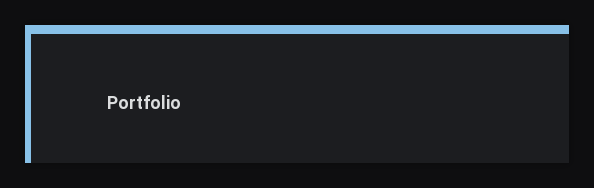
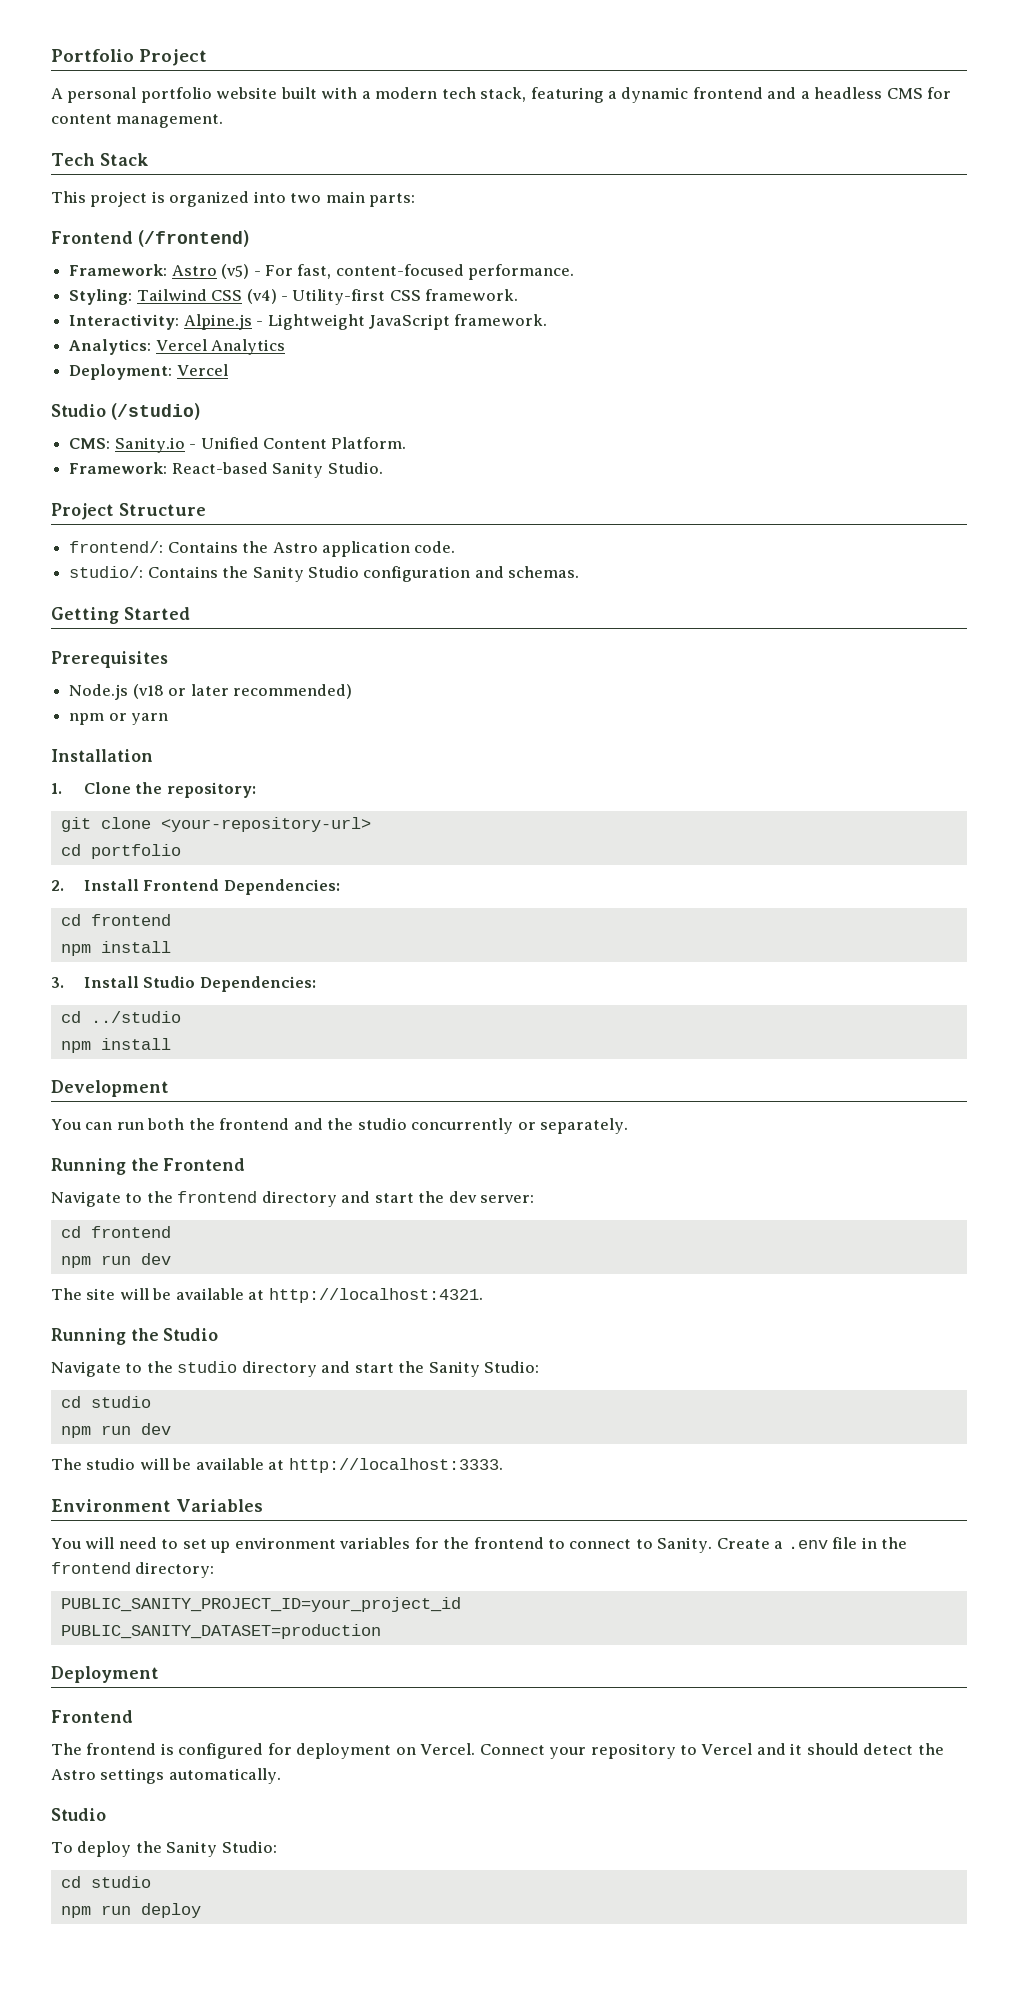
(181, 102) none -> [139,49,208,66] [51,87,952,103] [51,114,224,128] [51,153,148,166] [51,191,416,207] [51,230,249,247] [69,264,575,280] [69,289,519,305] [69,314,548,330] [69,339,286,355] [69,364,228,380] [51,403,200,420] [69,437,407,453] [69,462,383,478] [51,503,206,520] [69,541,456,557] [69,566,580,582] [51,607,190,624] [51,651,168,668] [69,684,352,700] [69,713,169,725] [51,749,153,762] [51,782,256,798] [60,817,371,832] [60,844,181,859] [51,879,340,895] [60,914,171,926] [60,941,171,956] [51,976,316,992] [60,1011,181,1023] [60,1038,171,1053] [51,1080,169,1097] [51,1118,628,1134] [51,1158,246,1175] [51,1191,535,1207] [60,1226,171,1238] [60,1253,171,1268] [51,1288,483,1303] [51,1328,219,1345] [51,1361,540,1377] [60,1396,151,1408] [60,1423,171,1438] [51,1458,503,1473] [51,1499,263,1512] [51,1537,908,1553] [51,1562,215,1578] [60,1597,461,1612] [60,1624,381,1639] [51,1666,159,1683] [51,1710,133,1723] [51,1743,944,1759] [51,1768,281,1784] [51,1808,106,1821] [51,1841,277,1857] [60,1876,151,1888] [60,1903,201,1918] Project // A personal portfolio website built with a modern tech stack, featuring a dynamic frontend and a headless CMS for content management. // Tech Stack // This project is organized into two main parts: // Frontend (/frontend) // Framework: Astro (v5) - For fast, content-focused performance. // Styling: Tailwind CSS (v4) - Utility-first CSS framework. // Interactivity: Alpine.js - Lightweight JavaScript framework. // Analytics: Vercel Analytics // Deployment: Vercel // Studio (/studio) // CMS: Sanity.io - Unified Content Platform. // Framework: React-based Sanity Studio. // Project Structure // frontend/: Contains the Astro application code. // studio/: Contains the Sanity Studio configuration and schemas. // Getting Started // Prerequisites // Node.js (v18 or later recommended) // npm or yarn // Installation // 1. Clone the repository: // git clone <your-repository-url> // cd portfolio // 2. Install Frontend Dependencies: // cd frontend // npm install // 3. Install Studio Dependencies: // cd ../studio // npm install // Development // You can run both the frontend and the studio concurrently or separately. // Running the Frontend // Navigate to the frontend directory and start the dev server: // cd frontend // npm run dev // The site will be available at http://localhost:4321. // Running the Studio // Navigate to the studio directory and start the Sanity Studio: // cd studio // npm run dev // The studio will be available at http://localhost:3333. // Environment Variables // You will need to set up environment variables for the frontend to connect to Sanity. Create a .env file in the frontend directory: // PUBLIC_SANITY_PROJECT_ID=your_project_id // PUBLIC_SANITY_DATASET=production // Deployment // Frontend // The frontend is configured for deployment on Vercel. Connect your repository to Vercel and it should detect the Astro settings automatically. // Studio // To deploy the Sanity Studio: // cd studio // npm run deploy

